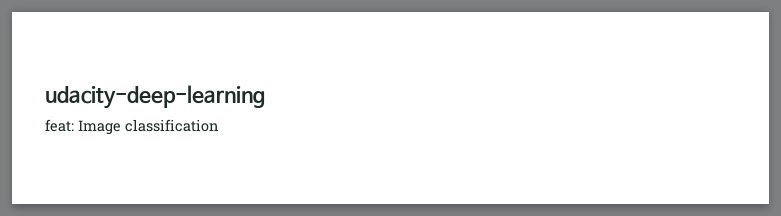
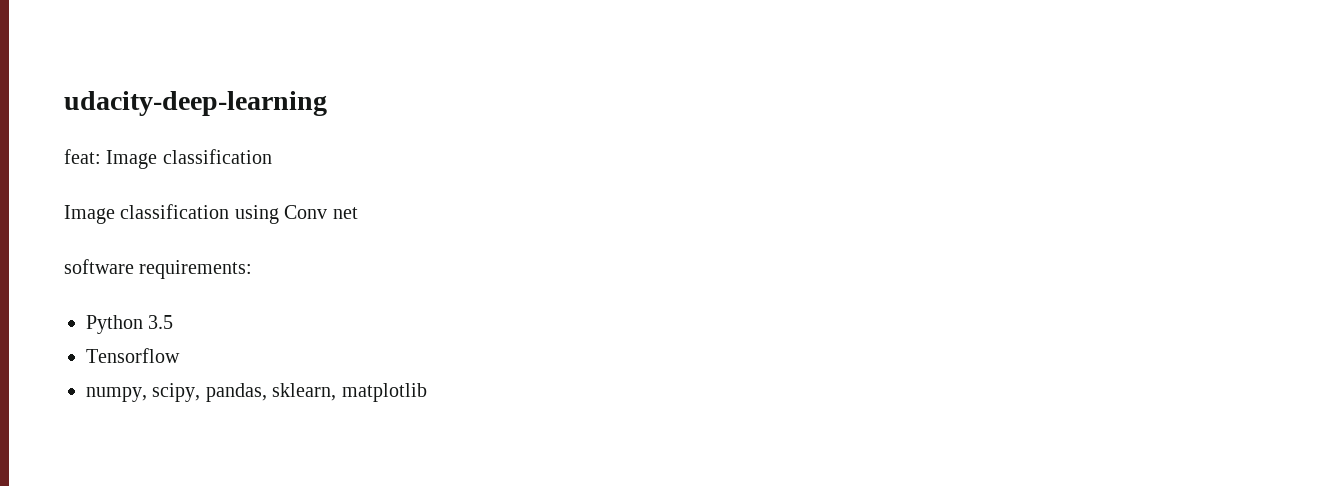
(219, 125) none -> [64,204,358,224] [64,259,253,279] [86,315,174,334] [86,348,180,363] [86,383,427,402] // Image classification using Conv net // software requirements: // Python 3.5 // Tensorflow // numpy, scipy, pandas, sklearn, matplotlib

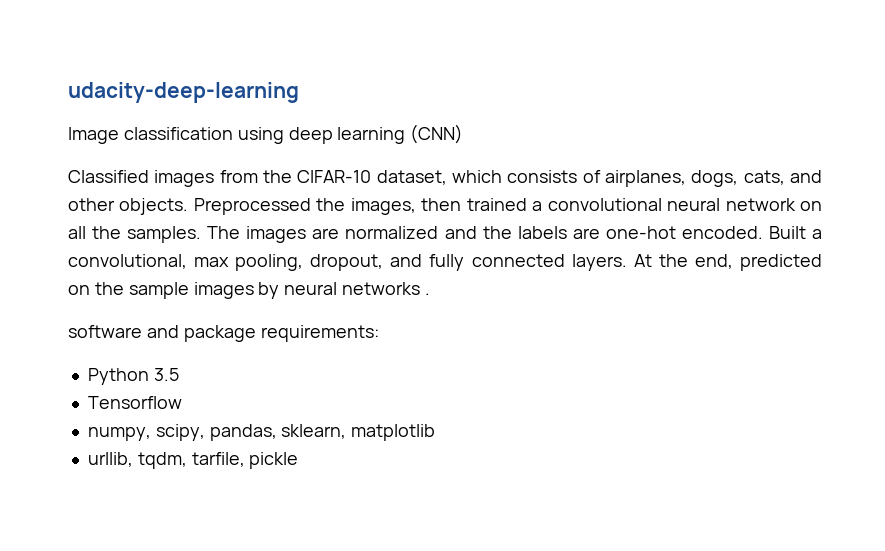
[64,149,272,169] // feat: Image classification -> (299, 92) none
[284,205,358,219] Conv net -> [288,124,464,144] [68,170,823,187] [68,198,822,215] [68,226,822,243] [68,254,822,271] [68,282,431,299] deep learning (CNN) // Classified images from the CIFAR-10 dataset, which consists of airplanes, dogs, cats, and other objects. Preprocessed the images, then trained a convolutional neural network on all the samples. The images are normalized and the labels are one-hot encoded. Built a convolutional, max pooling, dropout, and fully connected layers. At the end, predicted on the sample images by neural networks .
(134, 266) none -> [146,325,256,342] and package
(427, 392) none -> [87,452,299,469] // urllib, tqdm, tarfile, pickle

